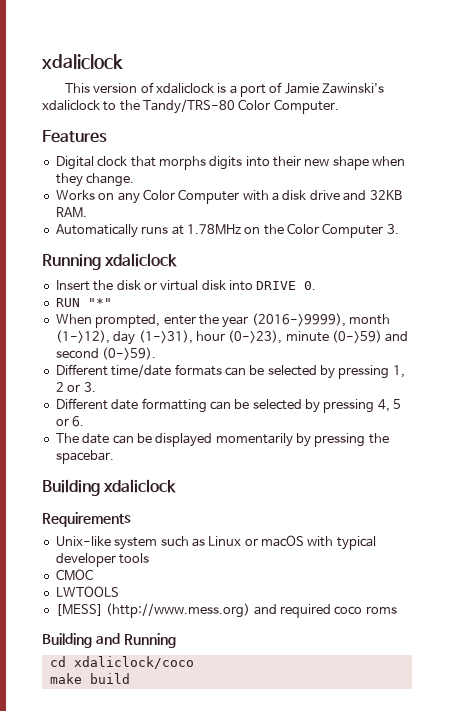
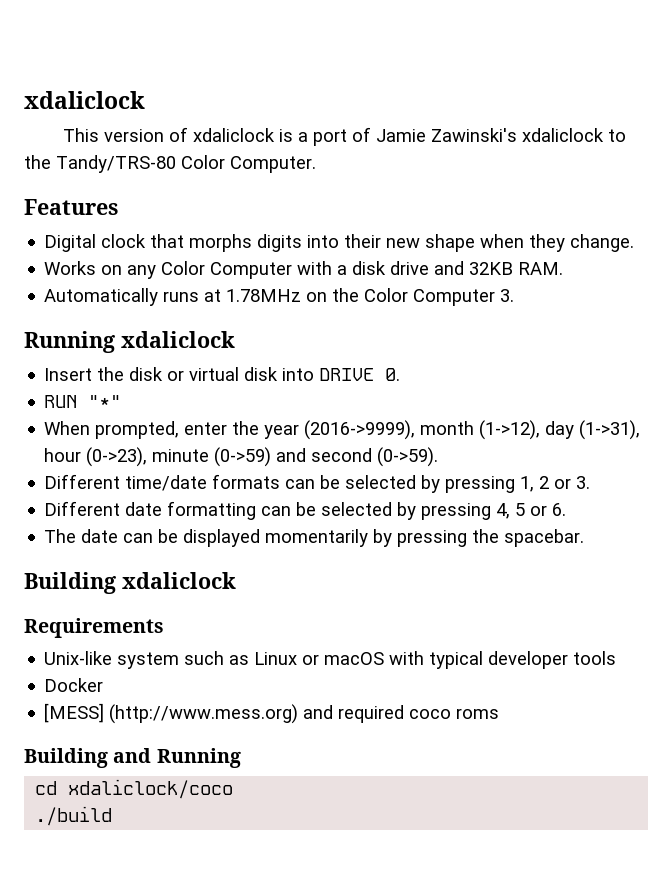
[55,569,93,581] [55,586,119,597] CMOC // LWTOOLS -> [44,678,104,692] Docker
[49,673,130,684] make build -> [35,806,113,826] ./build

